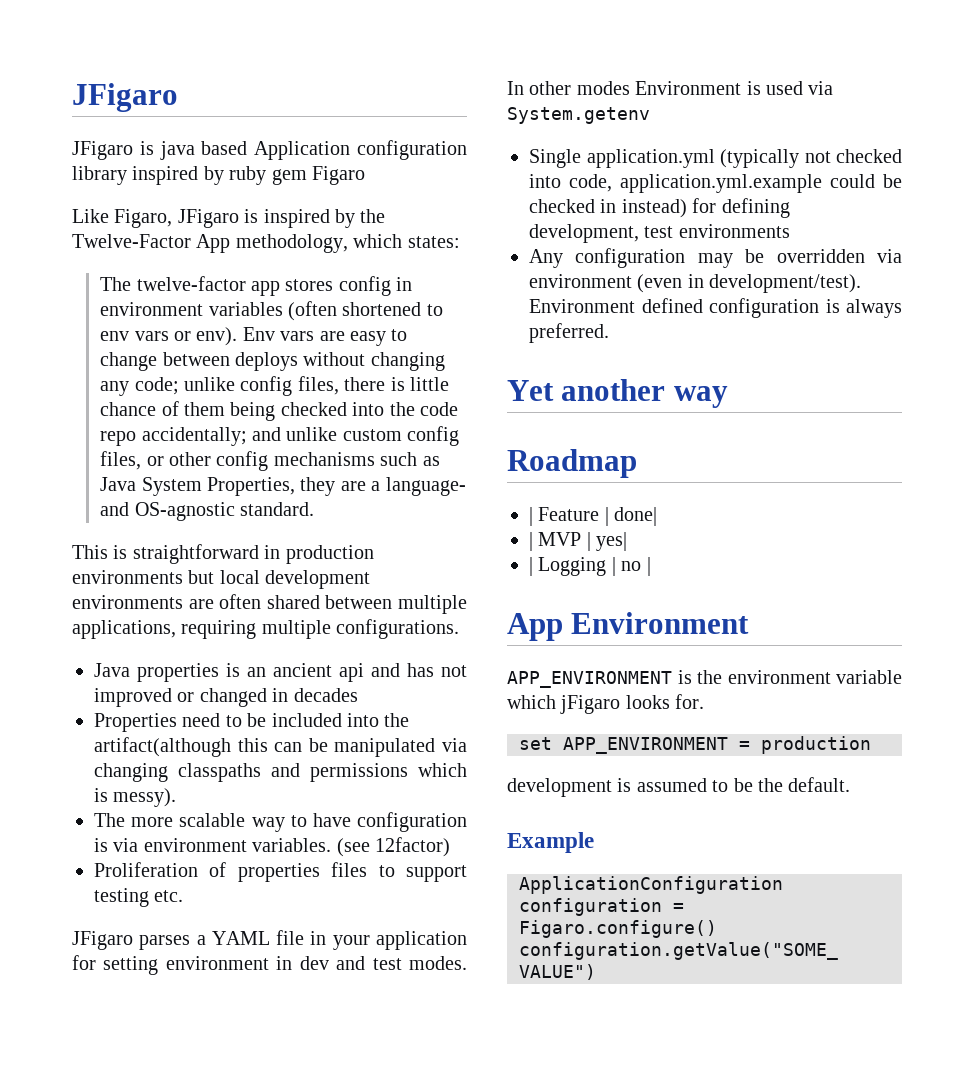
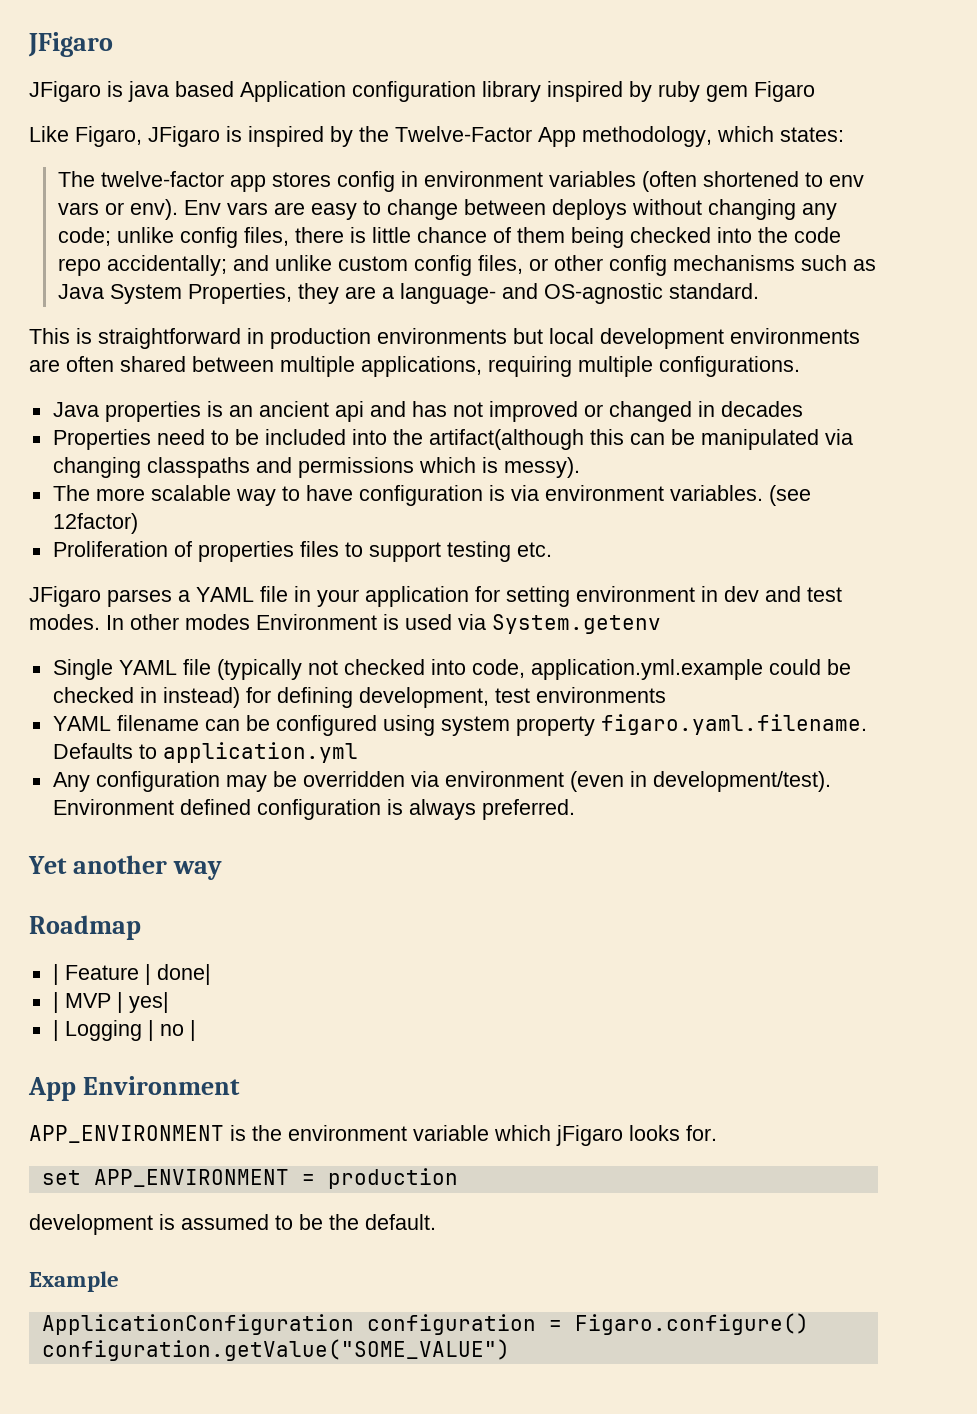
[586,149,715,168] application.yml -> [118,659,211,675] YAML file
(790, 231) none -> [52,714,867,736] [52,742,358,763] // YAML filename can be configured using system property figaro.yaml.filename. Defaults to application.yml

